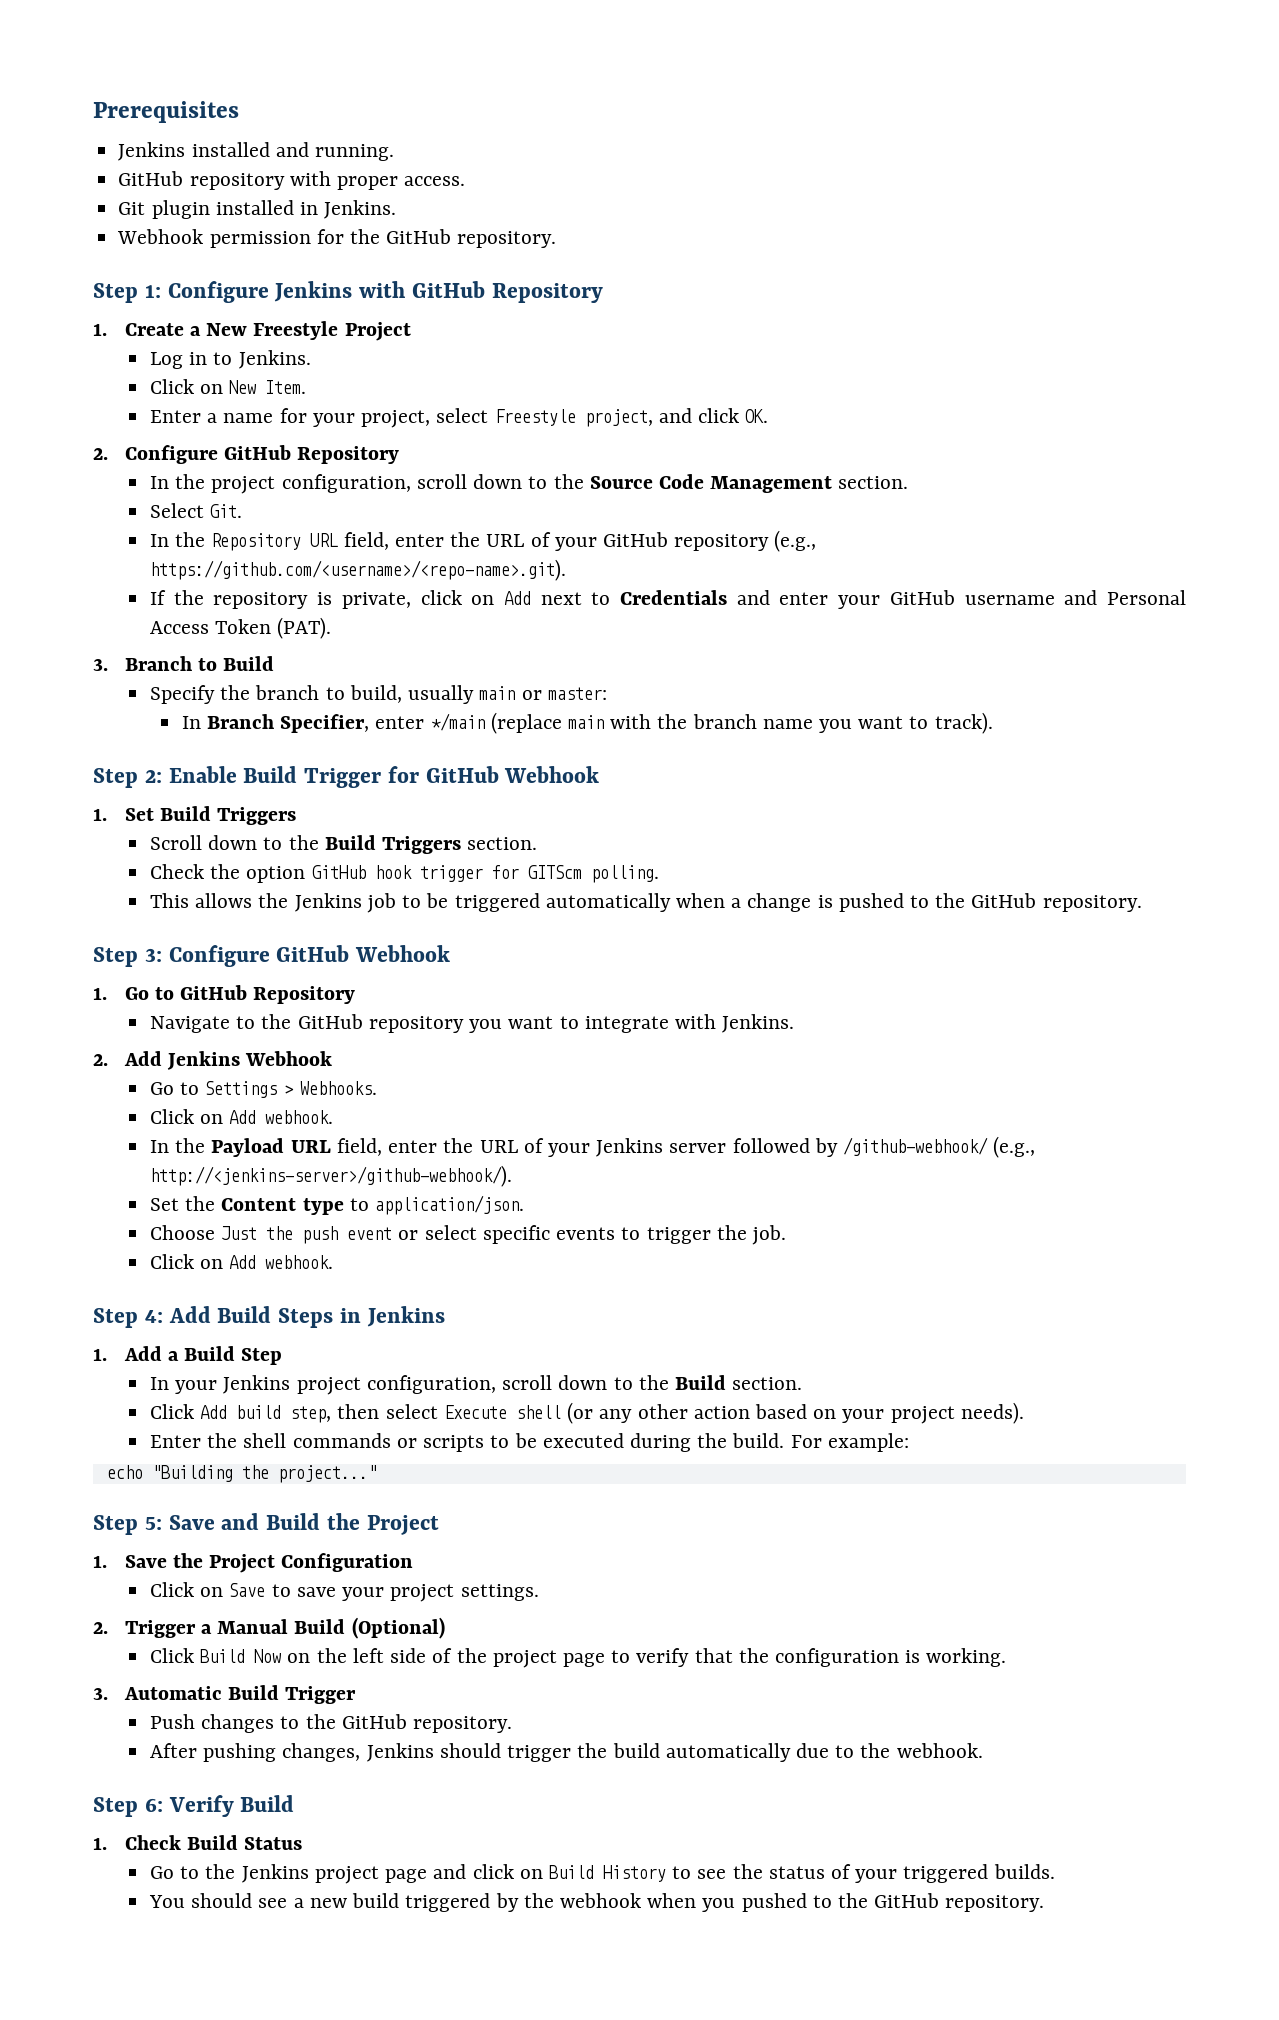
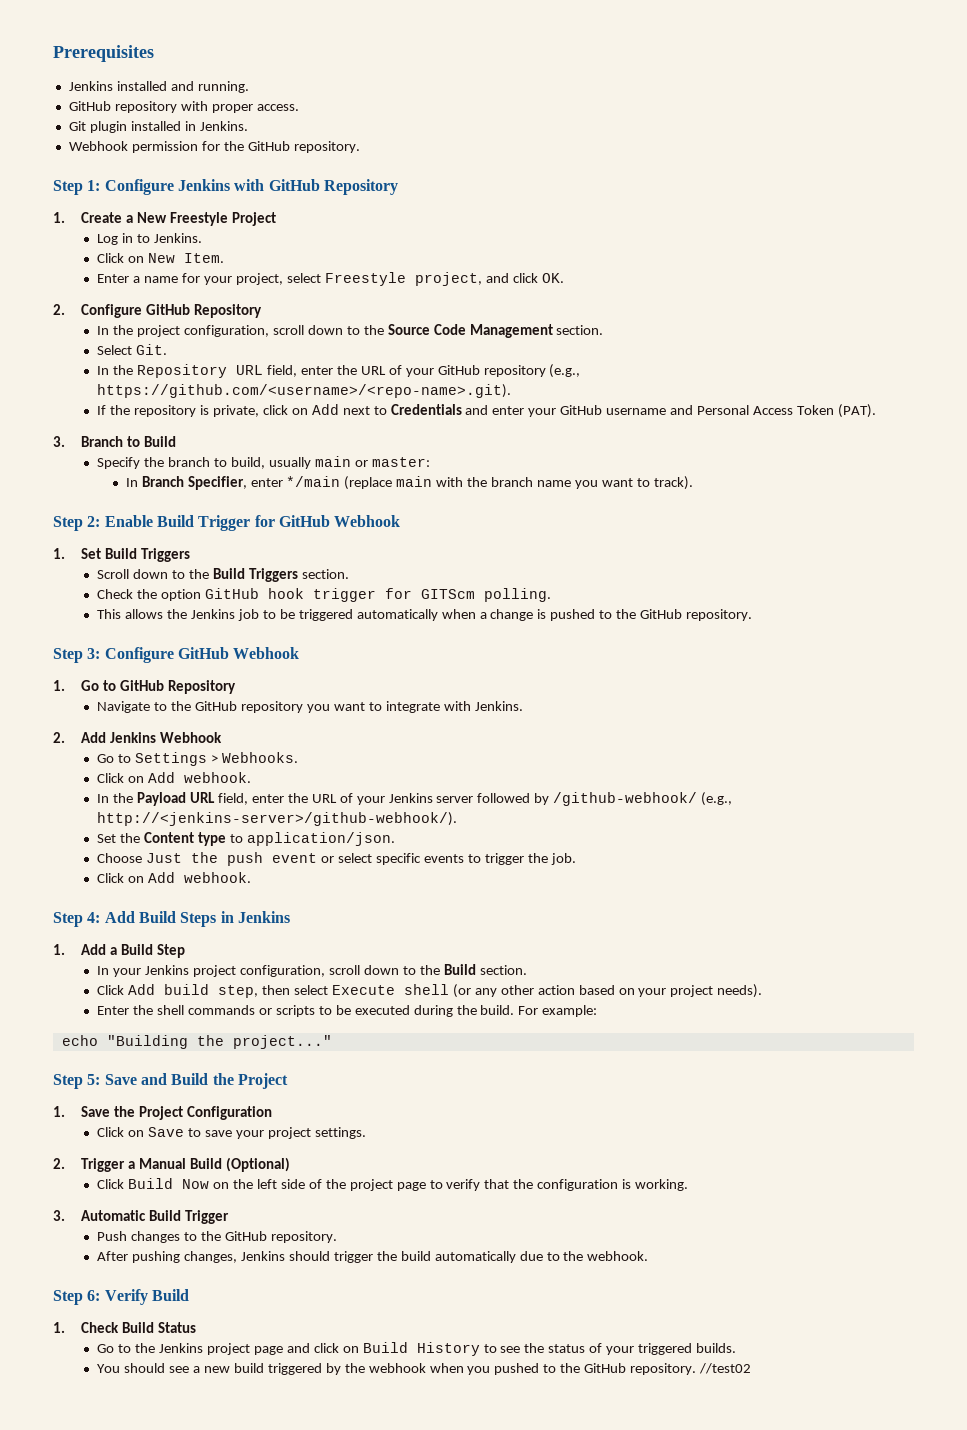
(1045, 1903) none -> [698,1363,751,1374] //test02

